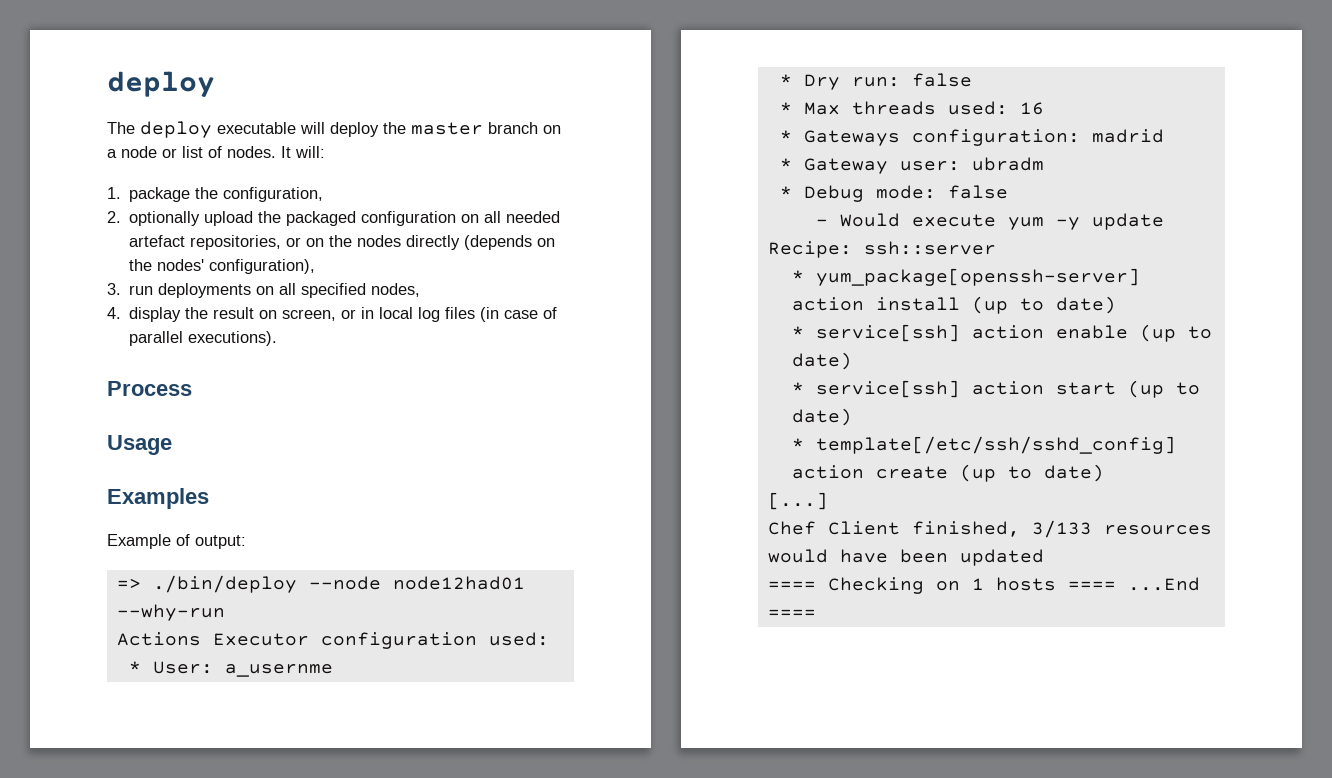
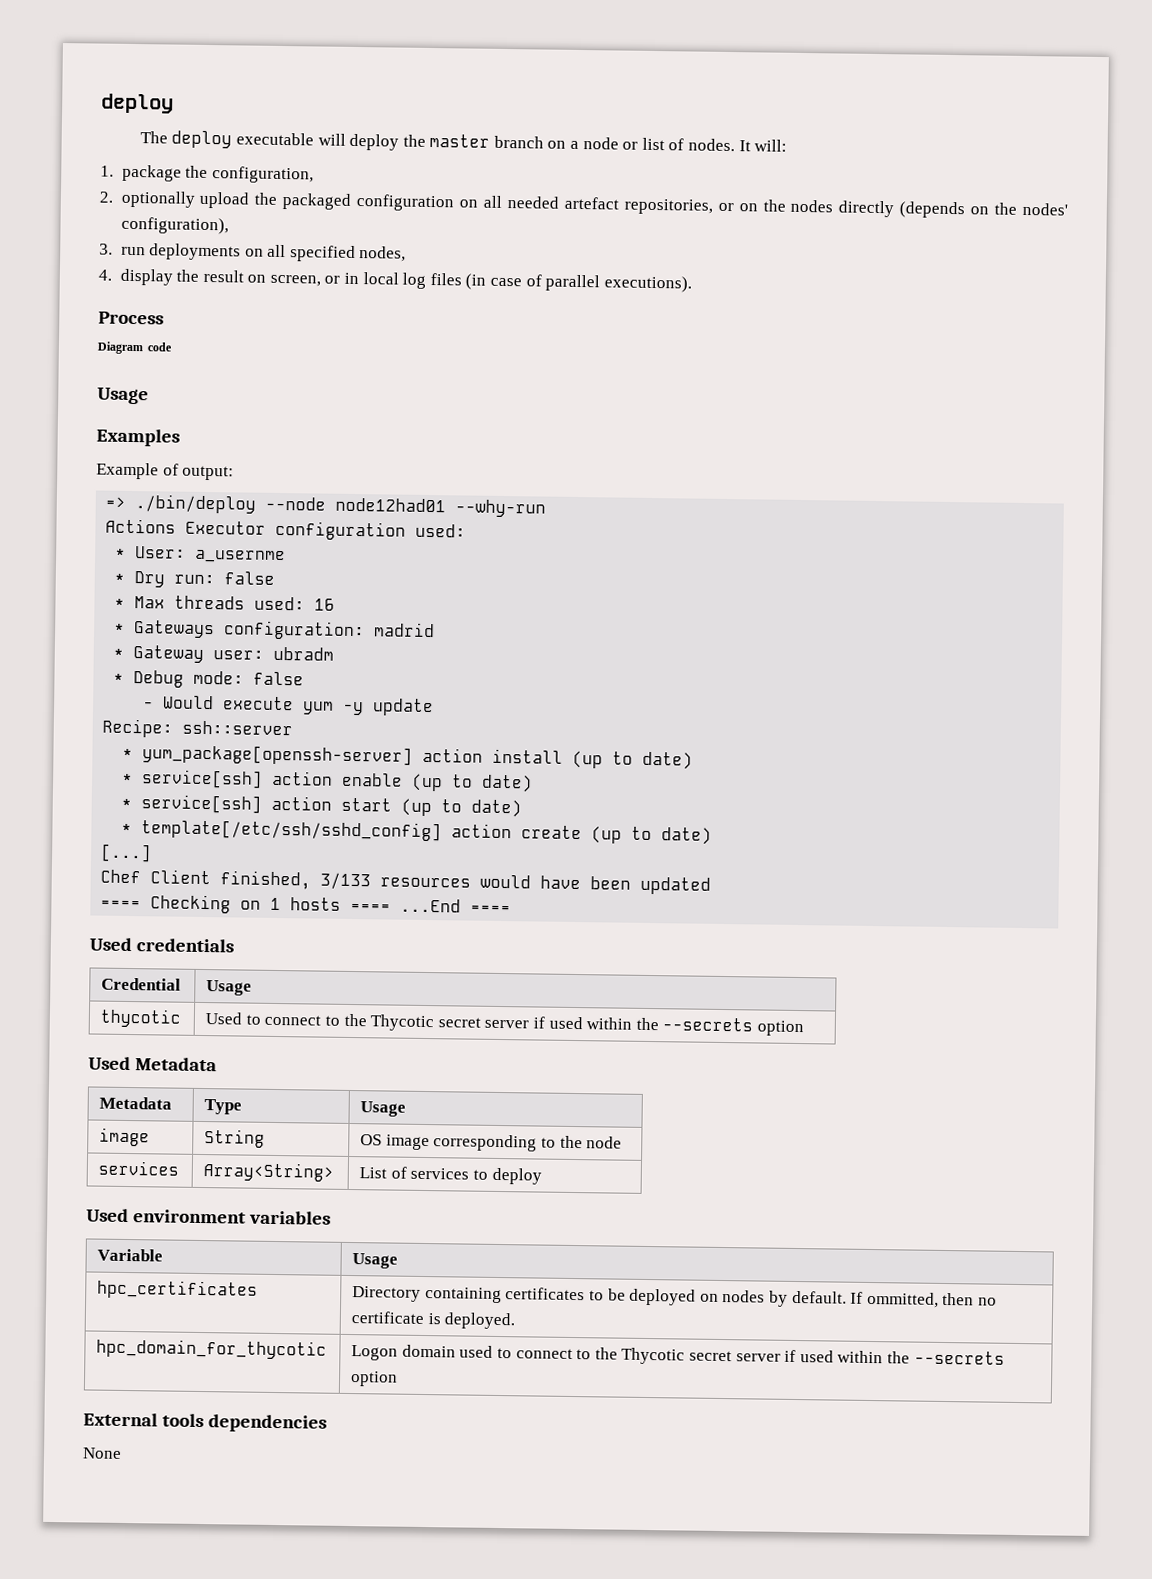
(192, 388) none -> [97,341,172,355] // Diagram code
(816, 613) none -> [89,937,235,953] [101,977,182,991] [206,980,253,996] [100,1008,183,1028] [205,1012,804,1037] [88,1056,218,1072] [99,1096,173,1110] [204,1099,243,1115] [360,1101,407,1117] [99,1127,151,1147] [204,1129,266,1148] [360,1134,623,1152] [98,1160,180,1176] [203,1162,335,1182] [359,1166,542,1185] [86,1208,332,1225] [97,1248,164,1262] [352,1253,399,1269] [97,1279,259,1300] [352,1286,997,1308] [351,1311,516,1330] [96,1338,328,1360] [351,1344,1005,1365] [350,1371,399,1387] [83,1412,328,1433] [82,1447,122,1459] // Used credentials // Credential | Usage // thycotic | Used to connect to the Thycotic secret server if used within the --secrets option // Used Metadata // Metadata | Type | Usage // image | String | OS image corresponding to the node // services | Array<String> | List of services to deploy // Used environment variables // Variable | Usage // hpc_certificates | Directory containing certificates to be deployed on nodes by default. If ommitted, then no certificate is deployed. // hpc_domain_for_thycotic | Logon domain used to connect to the Thycotic secret server if used within the --secrets option // External tools dependencies // None

